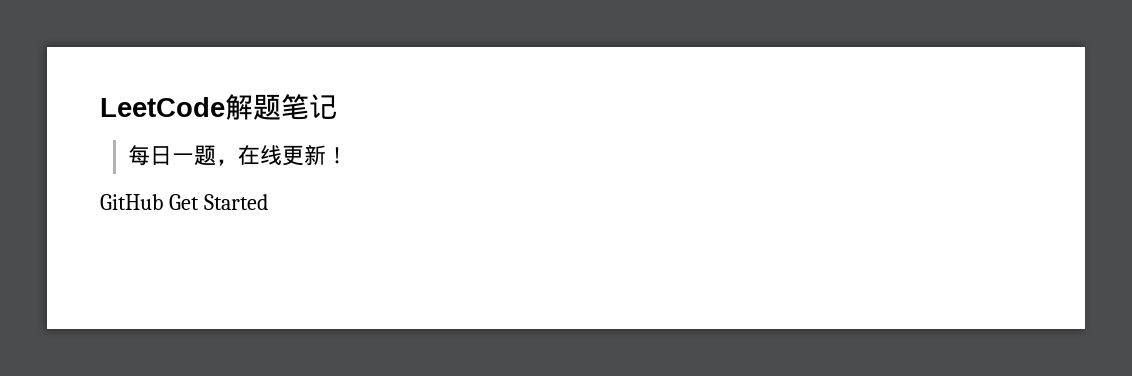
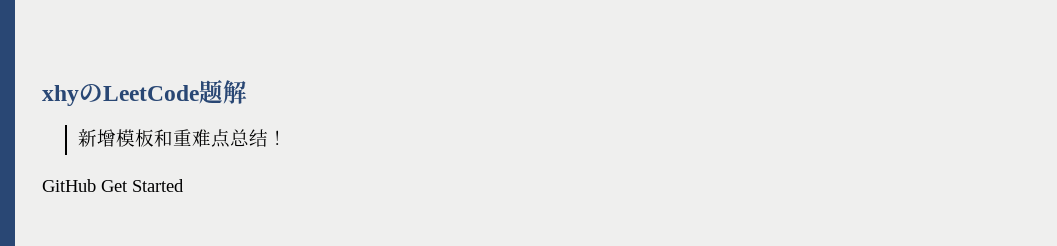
[100,94,337,120] [128,145,327,166] LeetCode解题笔记 // 每日一题，在线更新 -> [42,79,247,106] [77,129,268,148] xhyのLeetCode题解 // 新增模板和重难点总结

